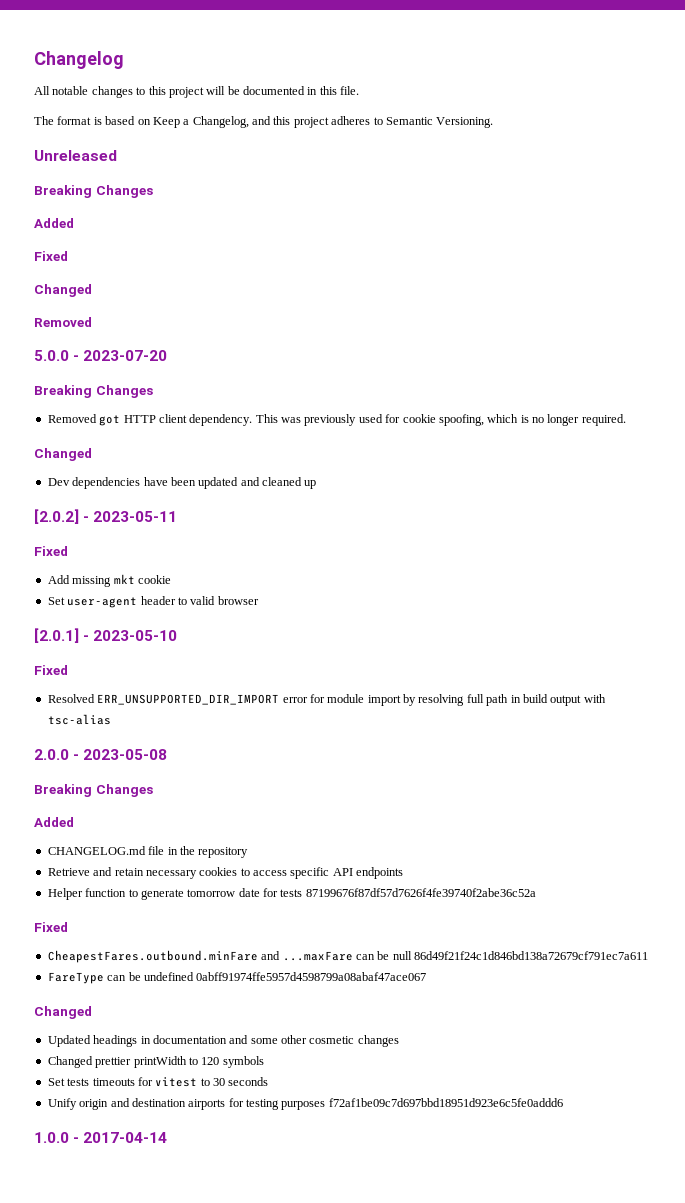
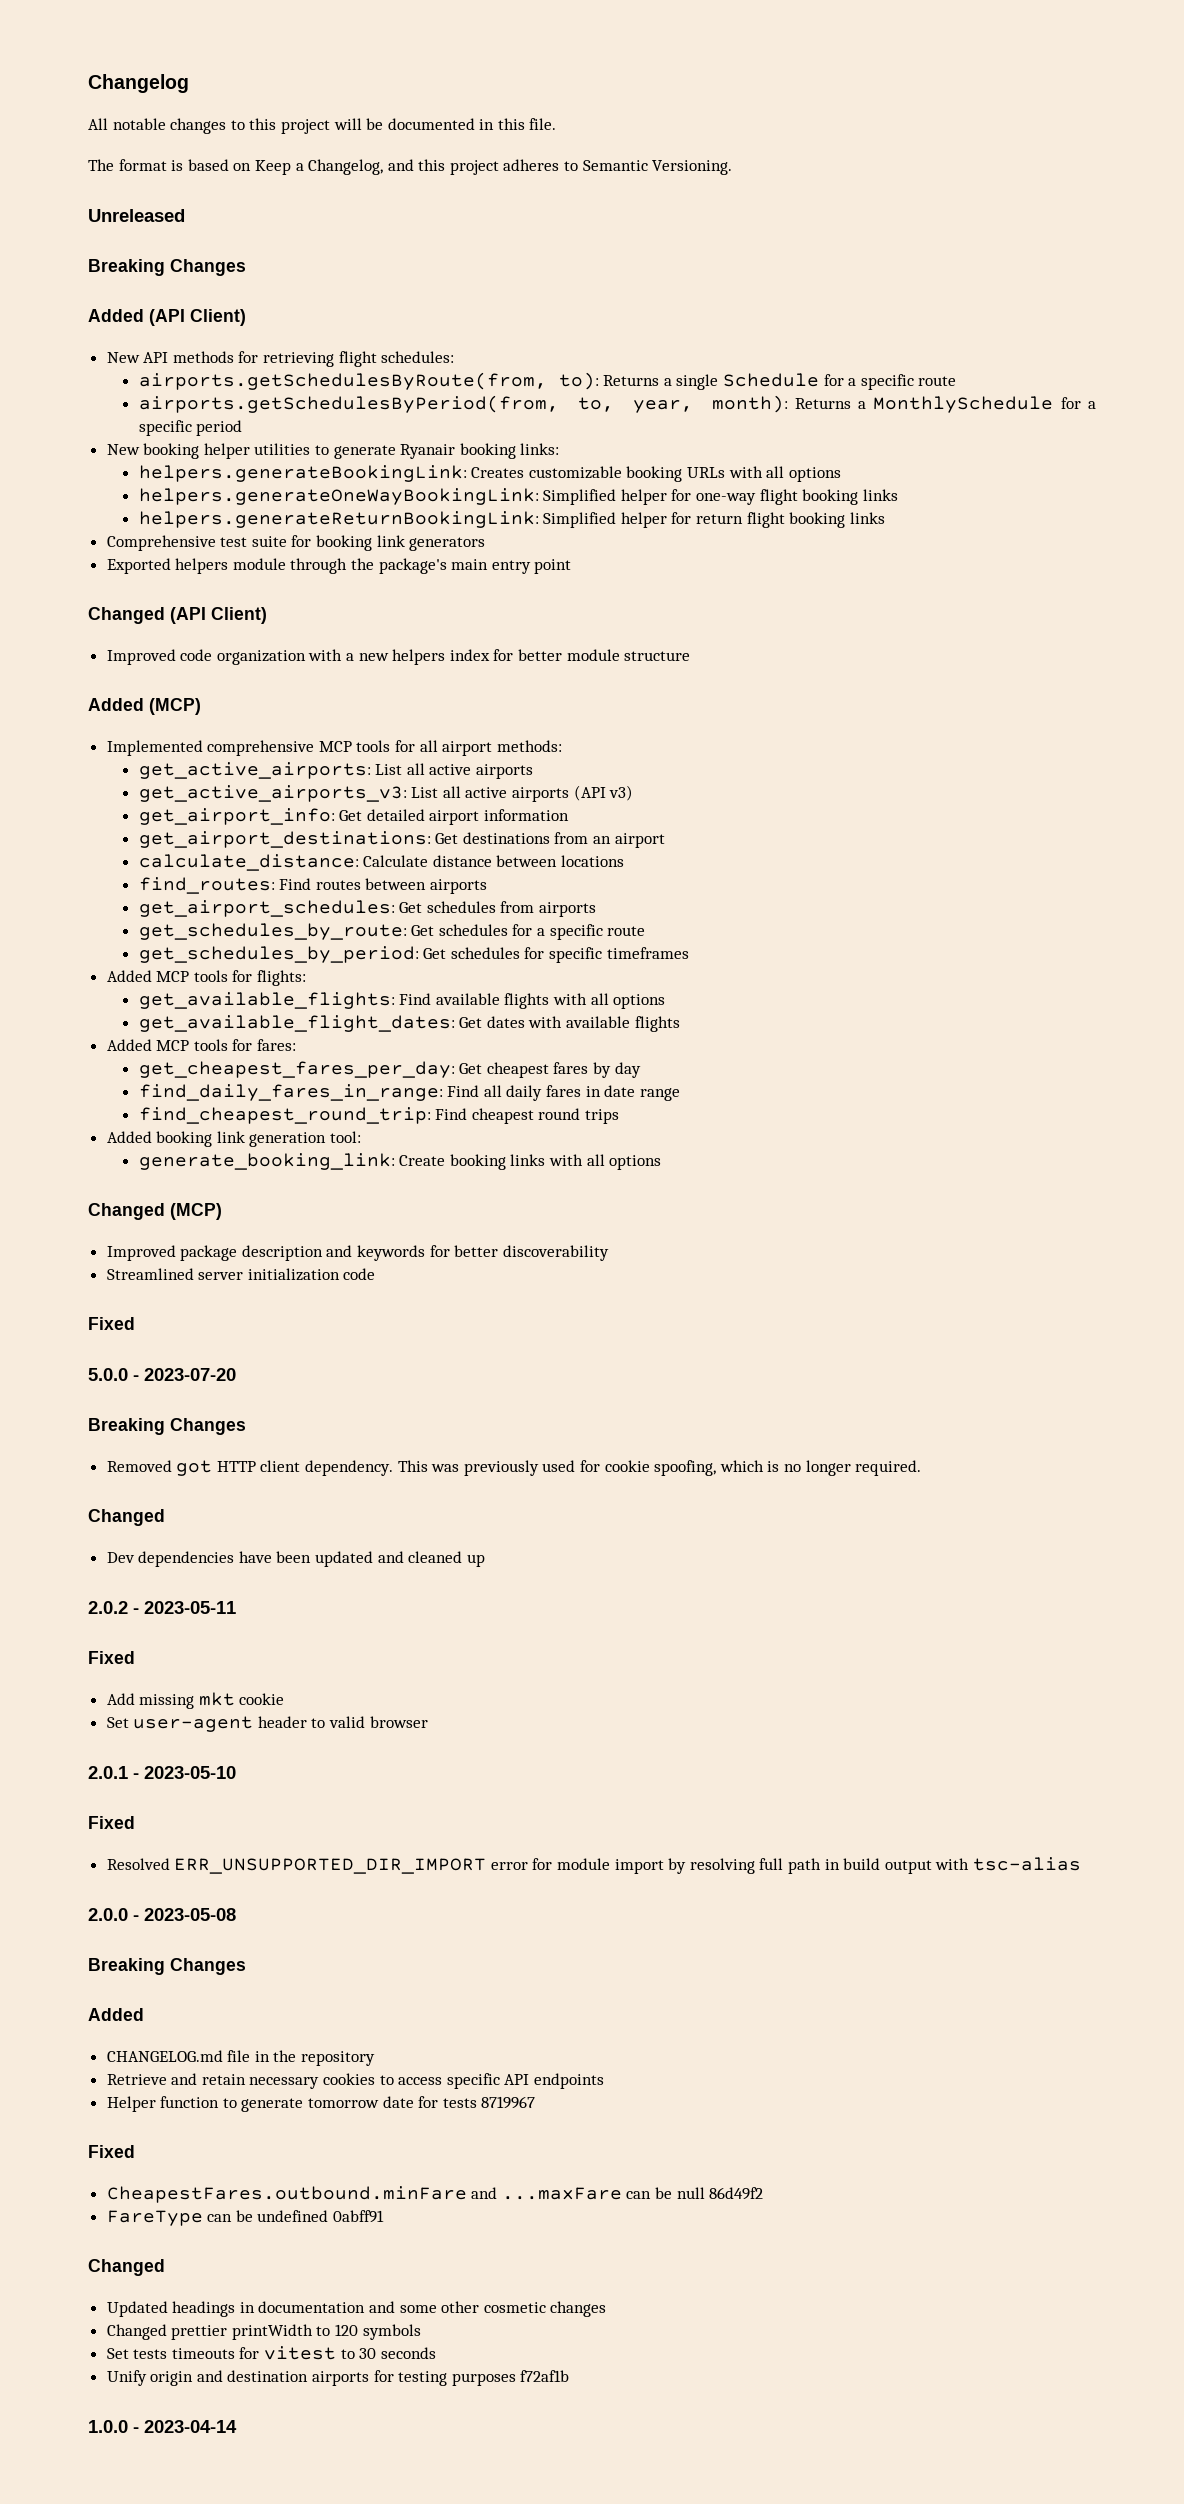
[34,251,68,261] [34,284,92,297] [34,317,92,327] // Fixed // Changed // Removed -> [149,309,246,326] [106,351,455,367] [138,372,957,390] [138,395,1097,413] [138,420,243,436] [106,443,560,459] [138,465,841,482] [138,488,898,505] [138,511,885,528] [106,535,486,551] [106,558,572,574] [88,607,267,624] [106,649,691,665] [88,698,201,715] [106,740,562,756] [138,762,533,779] [138,785,634,802] [138,808,569,825] [138,831,665,848] [138,854,624,871] [138,877,487,894] [138,900,596,917] [138,923,646,940] [138,946,689,963] [106,970,307,986] [138,992,666,1009] [138,1015,680,1032] [106,1039,297,1051] [138,1061,641,1078] [138,1084,680,1101] [138,1107,619,1124] [106,1131,362,1147] [138,1153,662,1170] [88,1203,222,1220] [106,1245,609,1261] [106,1268,376,1281] [88,1317,135,1330] (API Client) // New API methods for retrieving flight schedules: // airports.getSchedulesByRoute(from, to): Returns a single Schedule for a specific route // airports.getSchedulesByPeriod(from, to, year, month): Returns a MonthlySchedule for a specific period // New booking helper utilities to generate Ryanair booking links: // helpers.generateBookingLink: Creates customizable booking URLs with all options // helpers.generateOneWayBookingLink: Simplified helper for one-way flight booking links // helpers.generateReturnBookingLink: Simplified helper for return flight booking links // Comprehensive test suite for booking link generators // Exported helpers module through the package's main entry point // Changed (API Client) // Improved code organization with a new helpers index for better module structure // Added (MCP) // Implemented comprehensive MCP tools for all airport methods: // get_active_airports: List all active airports // get_active_airports_v3: List all active airports (API v3) // get_airport_info: Get detailed airport information // get_airport_destinations: Get destinations from an airport // calculate_distance: Calculate distance between locations // find_routes: Find routes between airports // get_airport_schedules: Get schedules from airports // get_schedules_by_route: Get schedules for a specific route // get_schedules_by_period: Get schedules for specific timeframes // Added MCP tools for flights: // get_available_flights: Find available flights with all options // get_available_flight_dates: Get dates with available flights // Added MCP tools for fares: // get_cheapest_fares_per_day: Get cheapest fares by day // find_daily_fares_in_range: Find all daily fares in date range // find_cheapest_round_trip: Find cheapest round trips // Added booking link generation tool: // generate_booking_link: Create booking links with all options // Changed (MCP) // Improved package description and keywords for better discoverability // Streamlined server initialization code // Fixed
[34,509,79,524] [2.0.2] -> [88,1601,128,1614] 2.0.2
[34,628,79,643] [2.0.1] -> [88,1766,128,1779] 2.0.1
[305,888,536,897] 87199676f87df57d7626f4fe39740f2abe36c52a -> [481,2096,536,2109] 8719967
[414,951,648,960] 86d49f21f24c1d846bd138a72679cf791ec7a611 -> [709,2187,764,2200] 86d49f2
[196,972,427,981] 0abff91974ffe5957d4598799a08abaf47ace067 -> [333,2210,385,2223] 0abff91
[328,1098,563,1107] f72af1be09c7d697bbd18951d923e6c5fe0addd6 -> [520,2370,570,2382] f72af1b
[83,1132,168,1143] 2017-04-14 -> [144,2420,237,2433] 2023-04-14

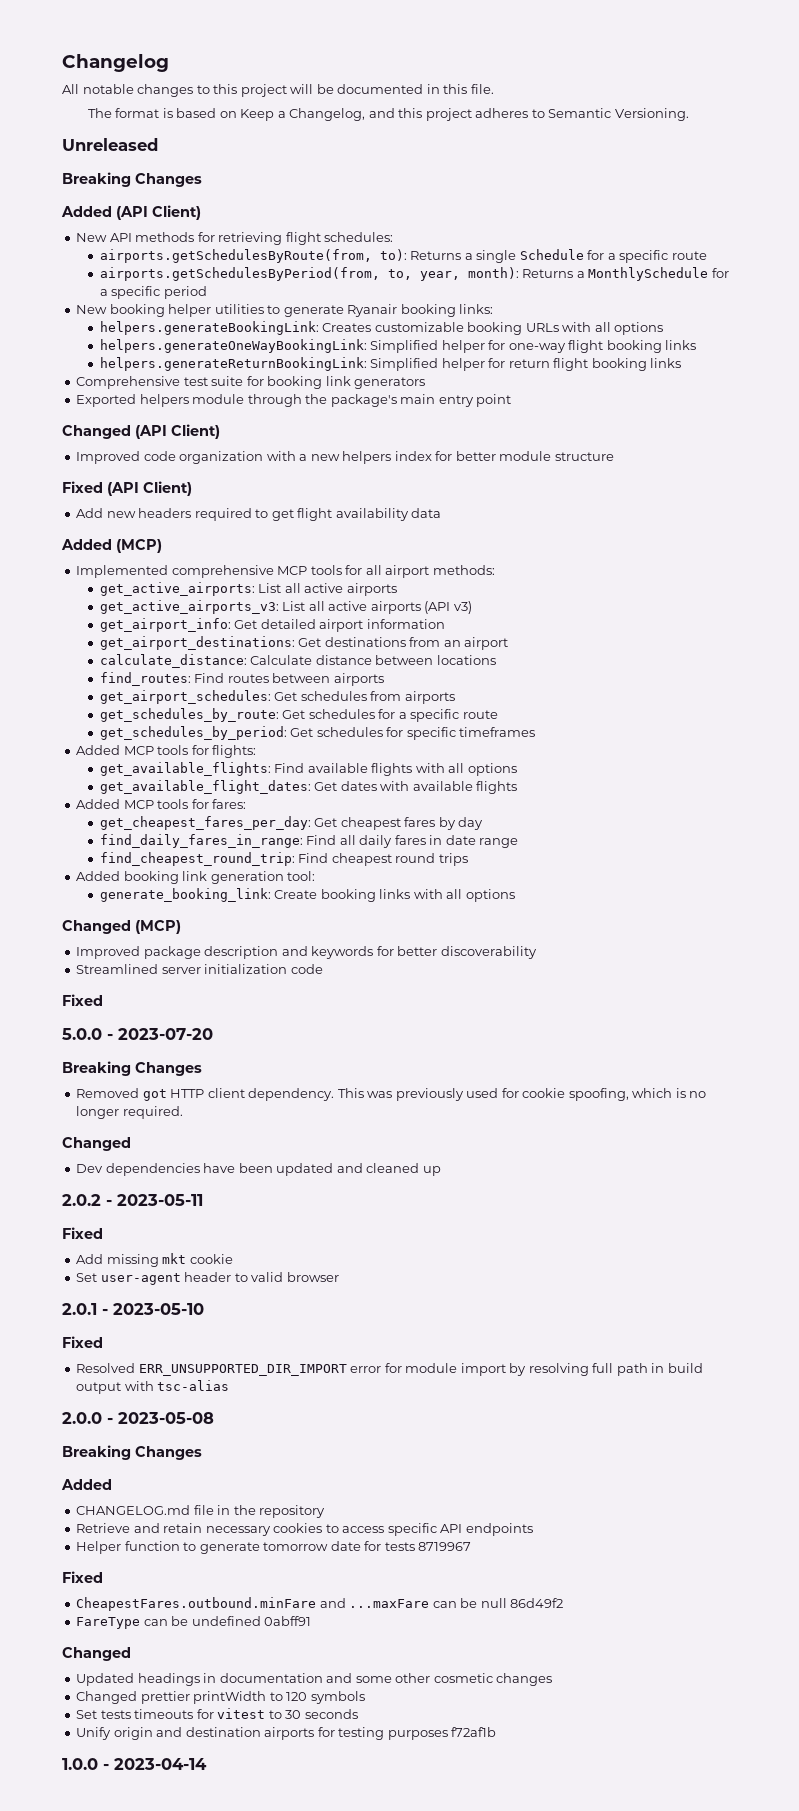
(691, 656) none -> [62,481,192,496] [76,508,442,521] // Fixed (API Client) // Add new headers required to get flight availability data

